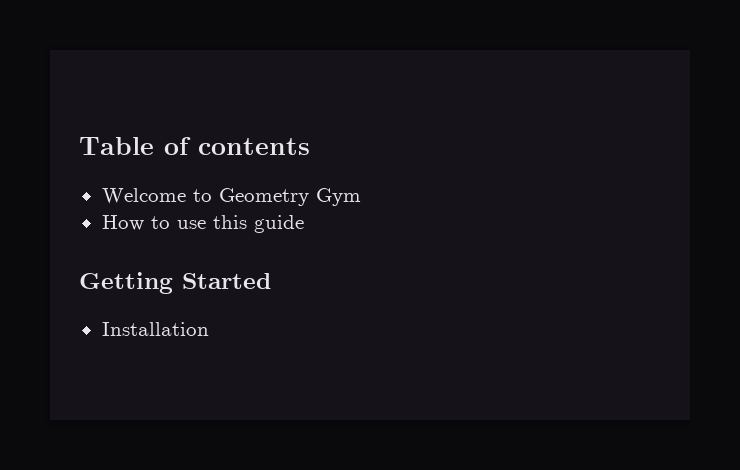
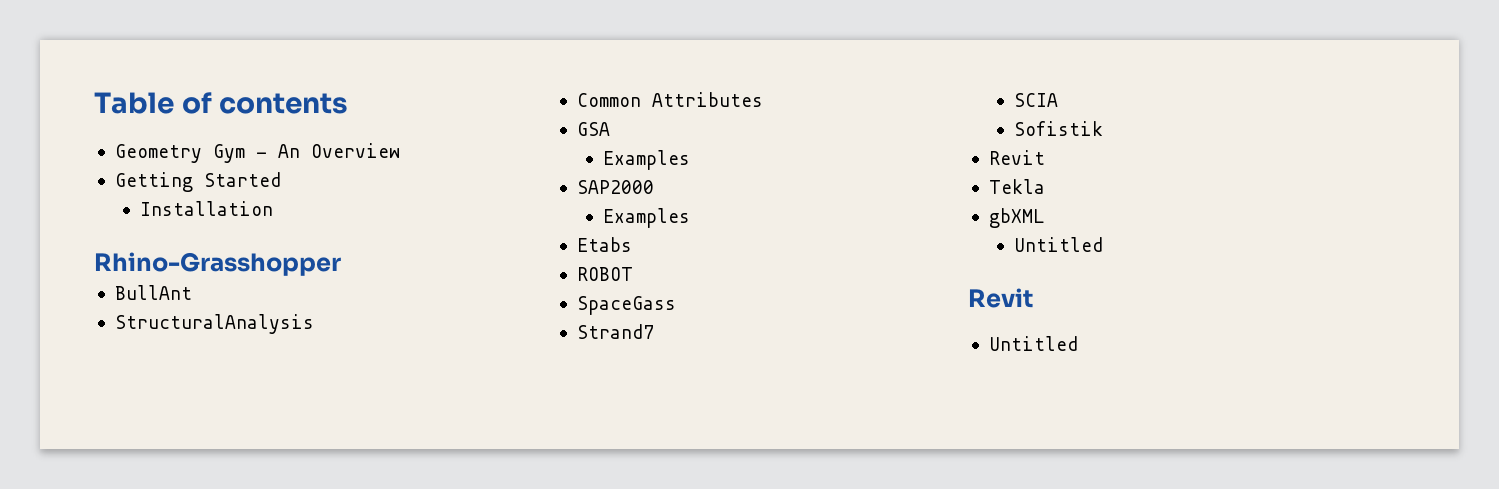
[101,188,212,204] Welcome to -> (349, 103) none
[101,215,304,233] [79,272,271,294] [101,322,209,336] // How to use this guide // Getting Started // Installation -> [255,143,400,158] [114,172,281,192] [140,201,274,216] [94,252,341,276] [114,285,192,300] [114,314,314,334] [577,92,764,107] [577,122,611,136] [602,150,690,170] [577,180,655,194] [602,208,690,228] [577,237,633,252] [577,267,634,281] [577,296,677,315] [577,324,655,339] [1014,93,1059,107] [1014,121,1104,136] [988,150,1045,165] [988,179,1045,194] [988,208,1044,228] [1014,237,1104,252] [968,288,1033,308] [988,336,1078,351] - An Overview // Getting Started // Installation // Rhino-Grasshopper // BullAnt // StructuralAnalysis // Common Attributes // GSA // Examples // SAP2000 // Examples // Etabs // ROBOT // SpaceGass // Strand7 // SCIA // Sofistik // Revit // Tekla // gbXML // Untitled // Revit // Untitled

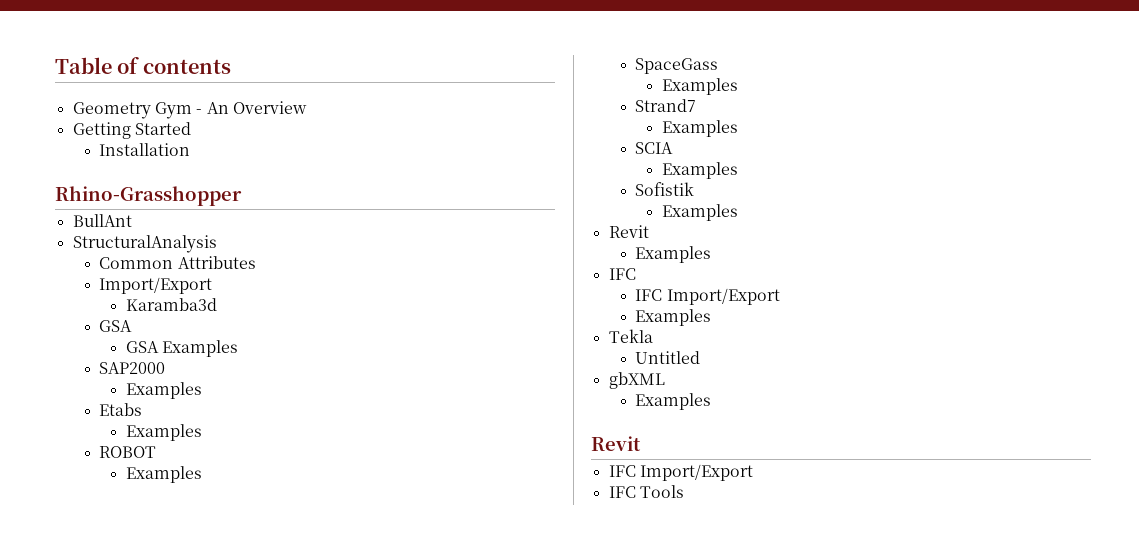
(764, 99) none -> [99,277,213,294] [125,298,217,311] // Import/Export // Karamba3d
(611, 129) none -> [125,341,159,353] GSA
(633, 244) none -> [125,424,202,441] // Examples
(634, 274) none -> [125,466,202,483] // Examples
(677, 305) none -> [661,78,738,95] // Examples
(655, 331) none -> [661,120,738,137] // Examples
(1059, 100) none -> [661,162,738,179] // Examples
[988,150,1045,165] // Revit -> [661,204,738,221] [608,225,649,238] [635,246,712,263] [608,268,636,280] [635,288,780,305] [635,309,712,326] // Examples // Revit // Examples // IFC // IFC Import/Export // Examples
(1045, 186) none -> [635,351,701,364] // Untitled
[1014,237,1104,252] [968,288,1033,308] [988,336,1078,351] Untitled // Revit // Untitled -> [635,393,712,410] [591,436,641,451] [608,464,753,481] [608,485,684,498] Examples // Revit // IFC Import/Export // IFC Tools

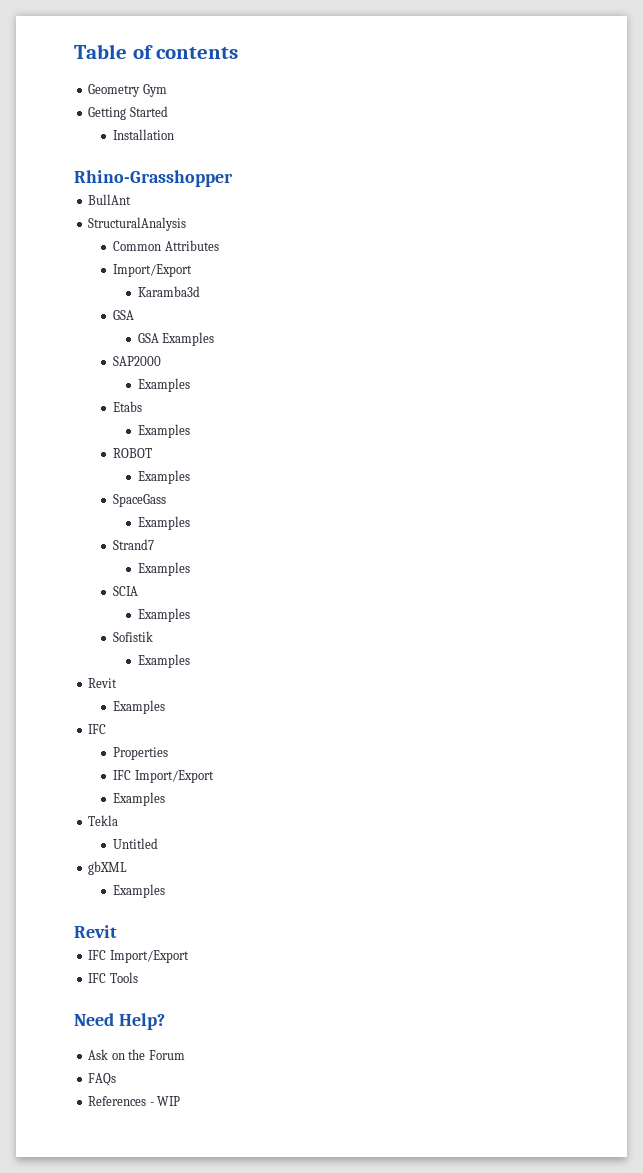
[196,101,307,114] - An Overview -> (167, 90) none
(636, 274) none -> [113,747,169,760] // Properties
(684, 491) none -> [74,1013,165,1030] [88,1049,185,1060] [88,1073,117,1086] [88,1096,181,1106] // Need Help? // Ask on the Forum // FAQs // References - WIP

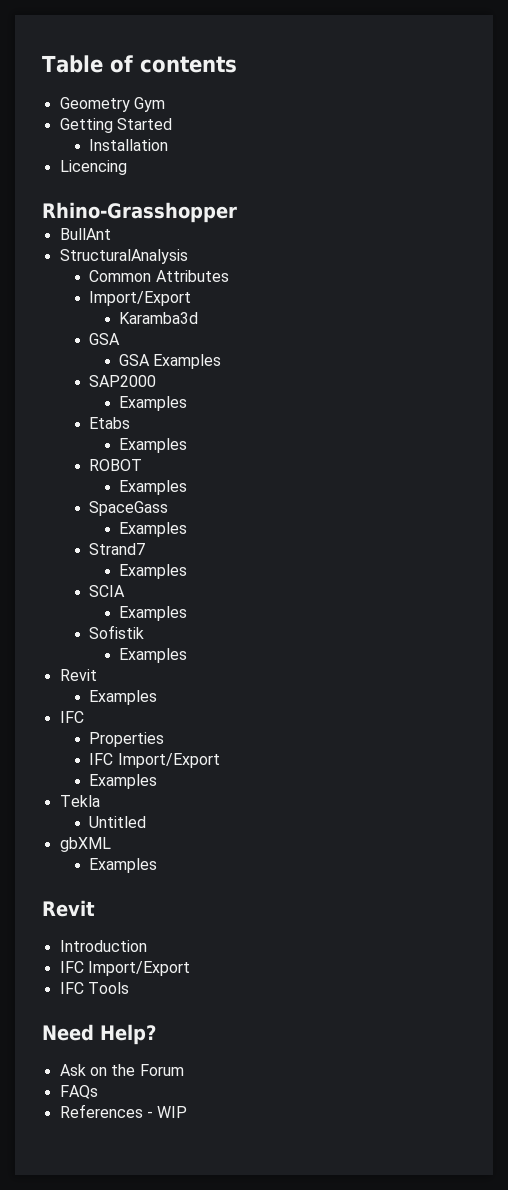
(175, 134) none -> [59,160,127,175] // Licencing
(117, 931) none -> [59,940,147,952] // Introduction

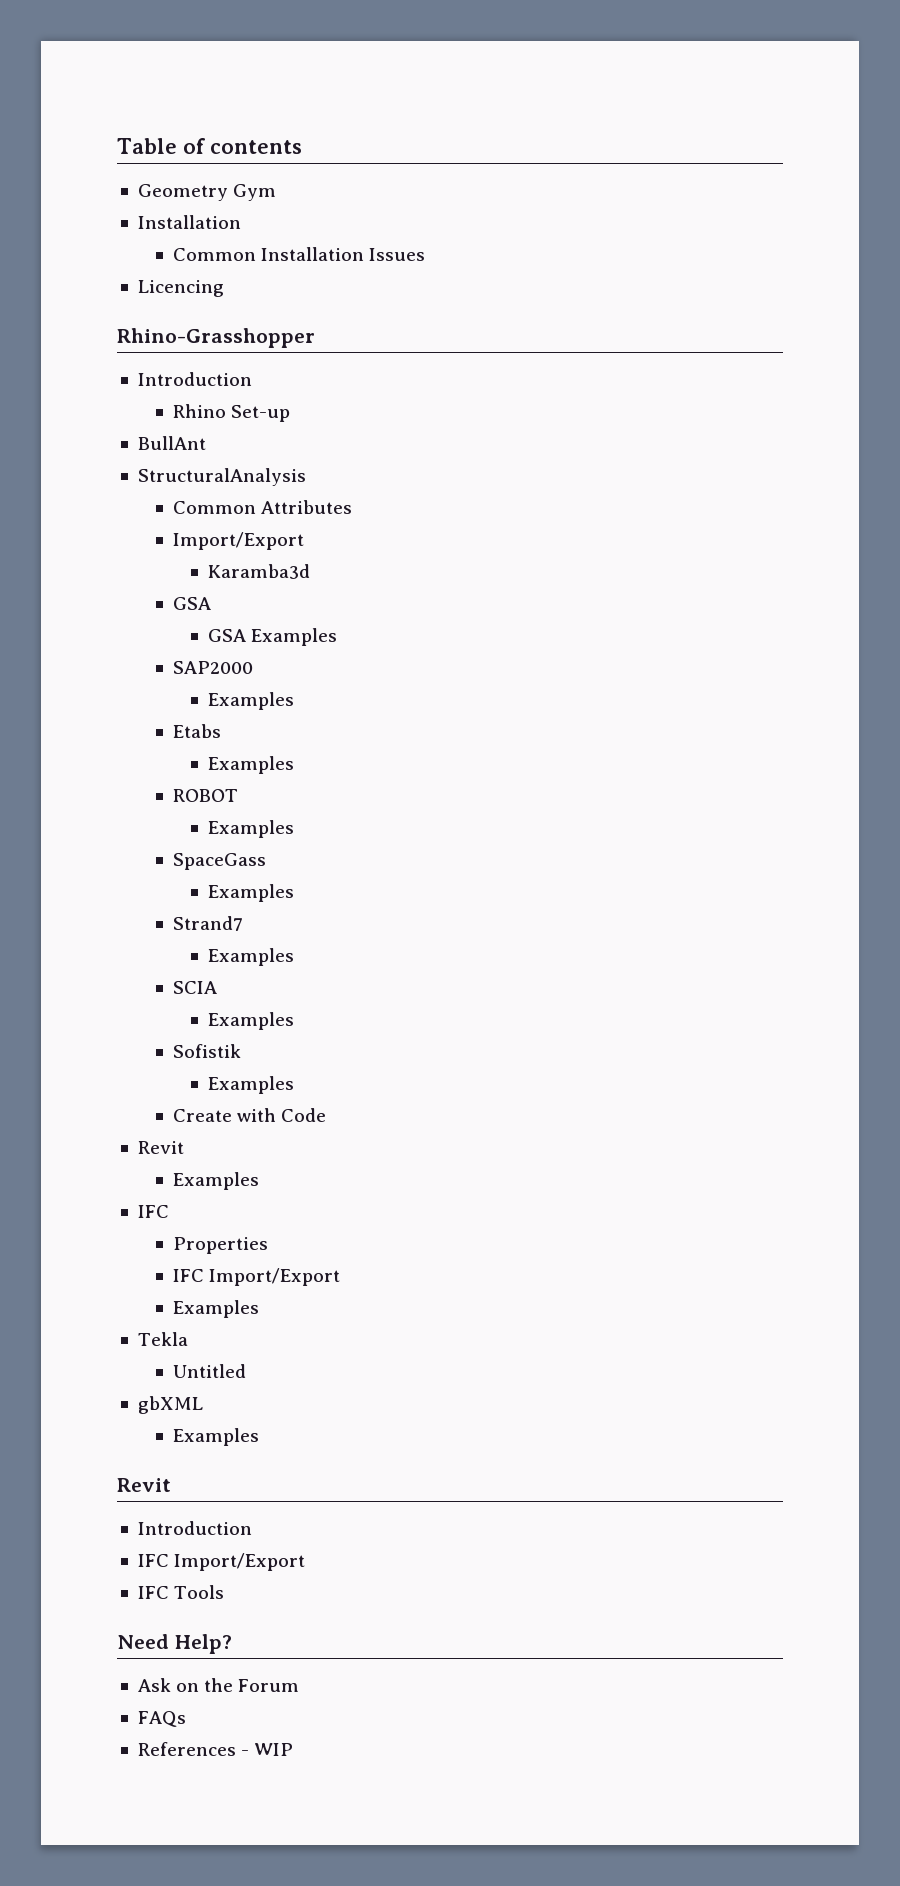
[59,118,172,133] [89,139,169,151] Getting Started // Installation -> [137,215,241,229] [173,247,426,261] Installation // Common Installation Issues
(237, 212) none -> [137,372,252,386] [173,404,291,422] // Introduction // Rhino Set-up
(188, 655) none -> [173,1108,327,1122] // Create with Code

